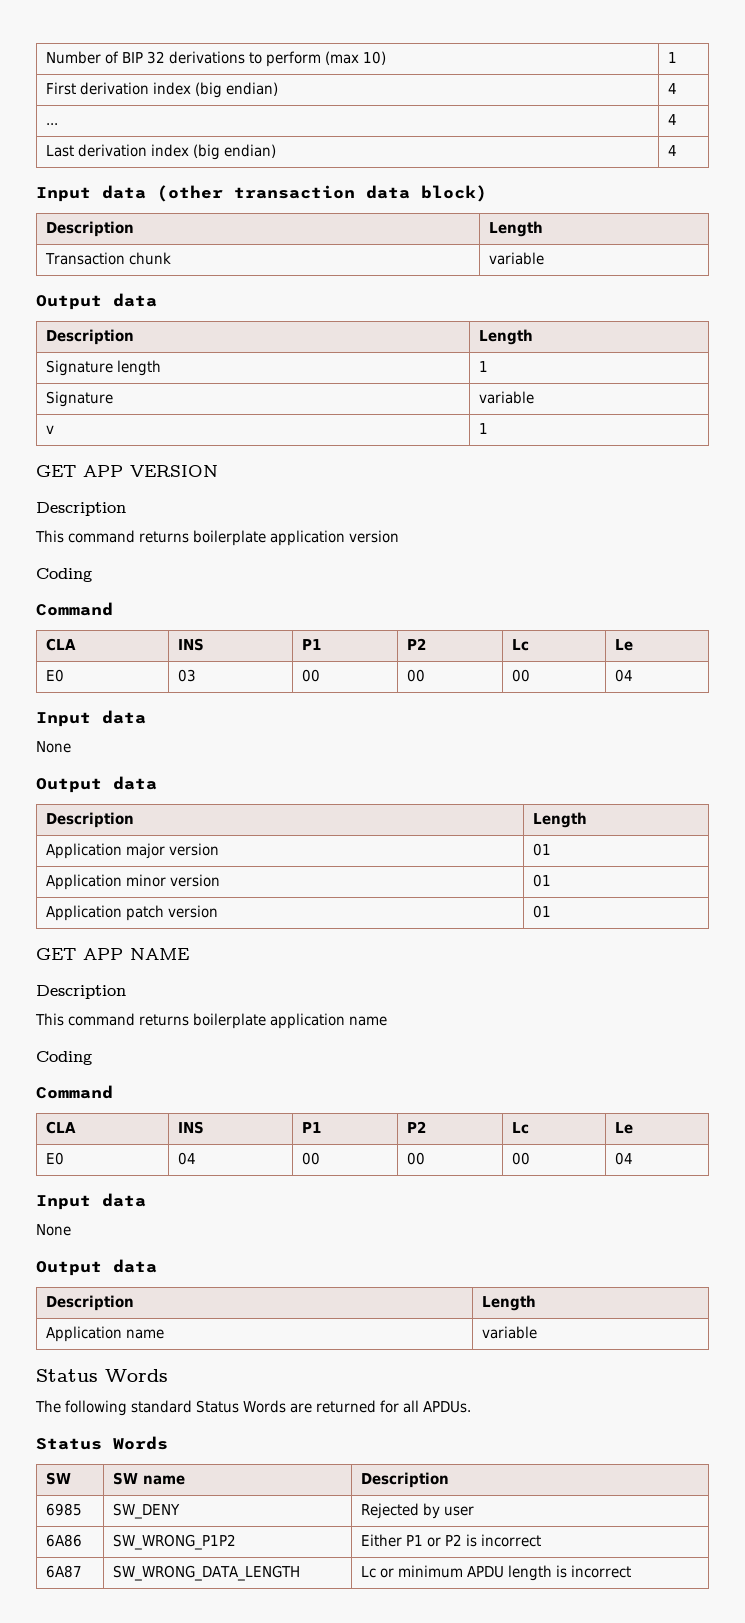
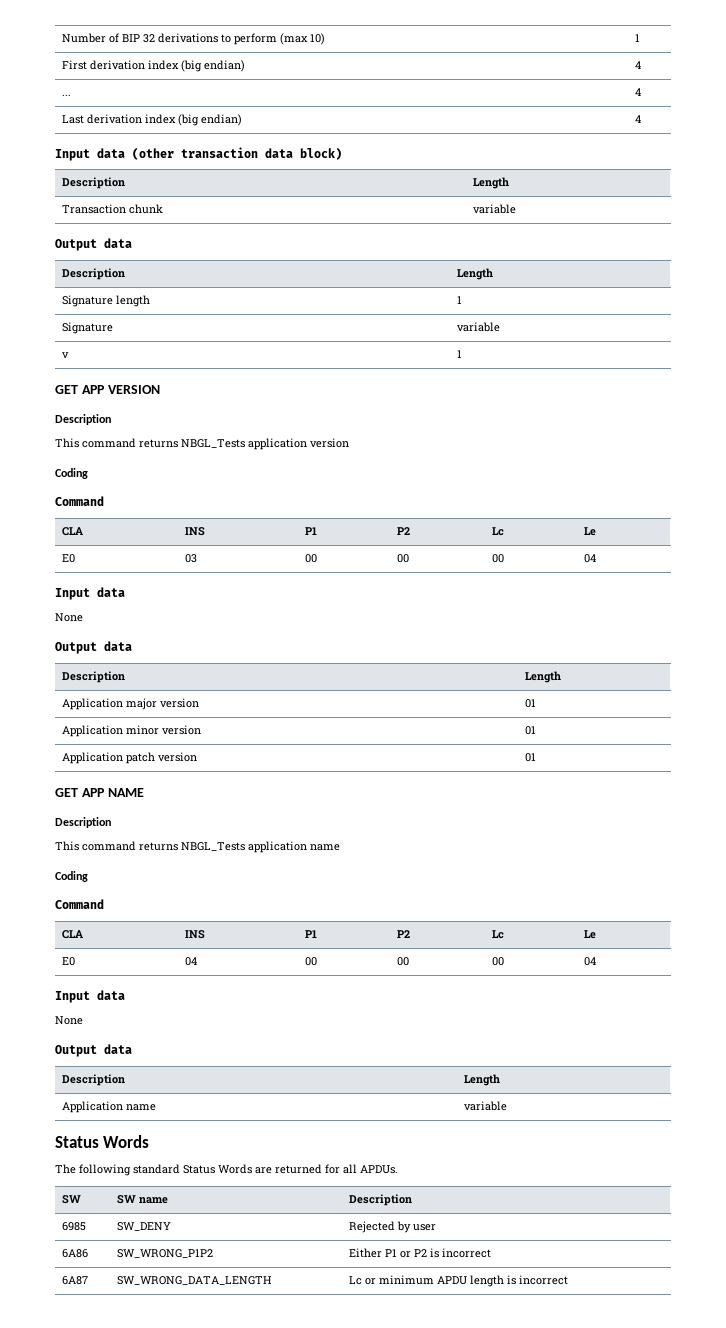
[193,530,267,546] boilerplate -> [181,439,245,448] NBGL_Tests
[193,1013,267,1029] boilerplate -> [181,842,245,851] NBGL_Tests
[36,1436,168,1450] // Status Words -> (398, 1169) none

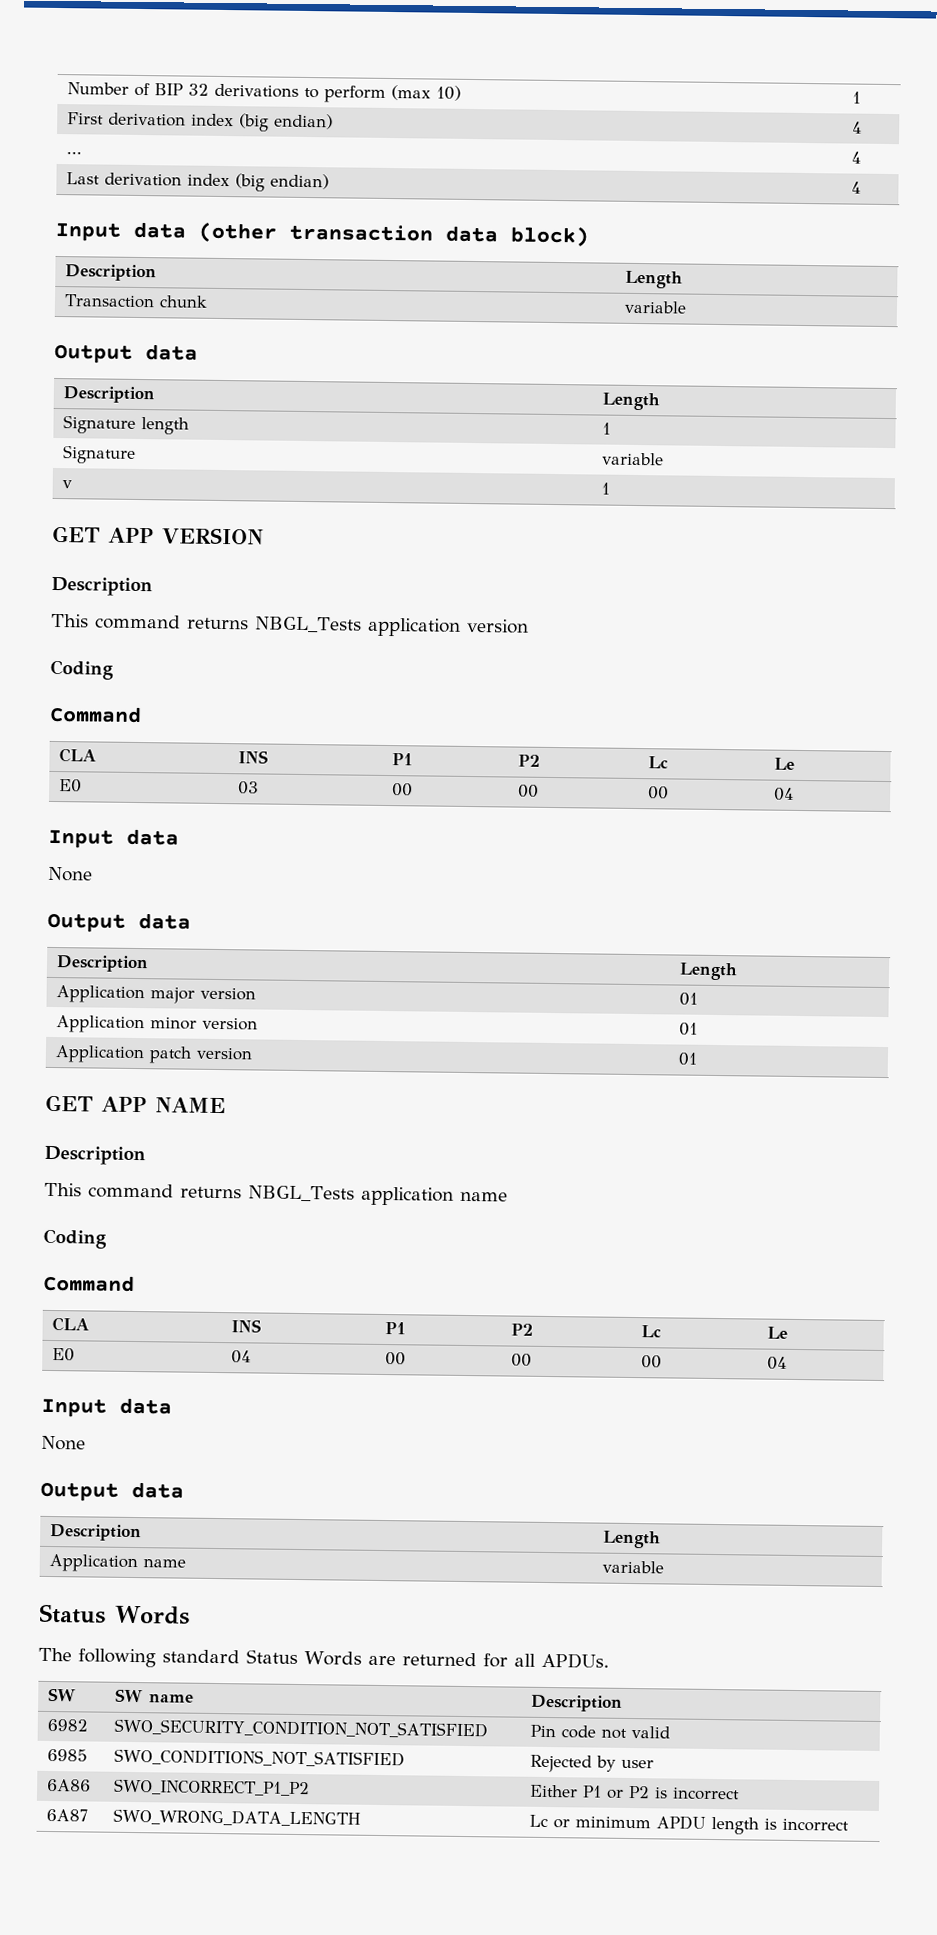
(412, 1200) none -> [46,1718,88,1732] [113,1718,488,1739] [529,1724,670,1739] // 6982 | SWO_SECURITY_CONDITION_NOT_SATISFIED | Pin code not valid
[116,1222,171,1231] SW_DENY -> [113,1748,405,1768] SWO_CONDITIONS_NOT_SATISFIED
[116,1249,213,1258] SW_WRONG_P1P2 -> [113,1778,310,1797] SWO_INCORRECT_P1_P2
[116,1276,272,1285] SW_WRONG_DATA_LENGTH -> [112,1808,361,1827] SWO_WRONG_DATA_LENGTH

